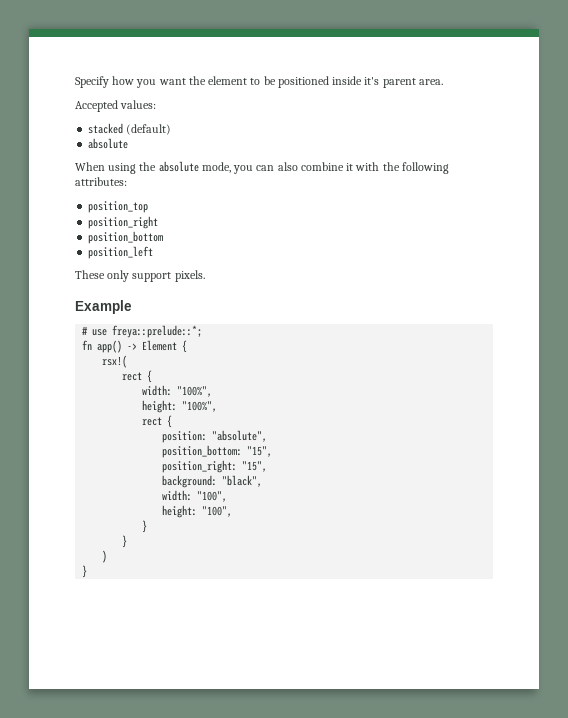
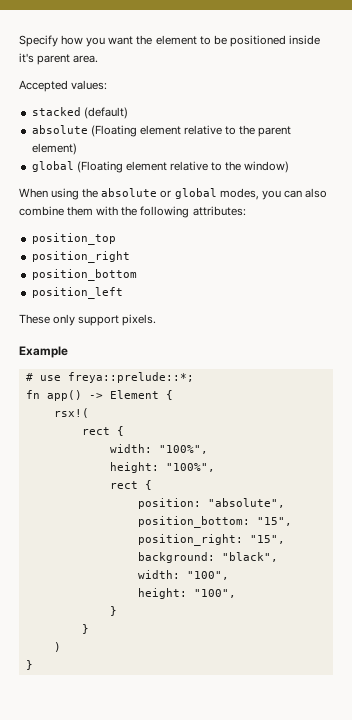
(129, 143) none -> [90,125,292,137] [31,143,77,155] [31,161,290,173] (Floating element relative to the parent element) // global (Floating element relative to the window)
[201,162,231,173] mode, -> [160,188,259,200] or global modes,
[346,163,354,171] it -> [67,206,94,216] them

